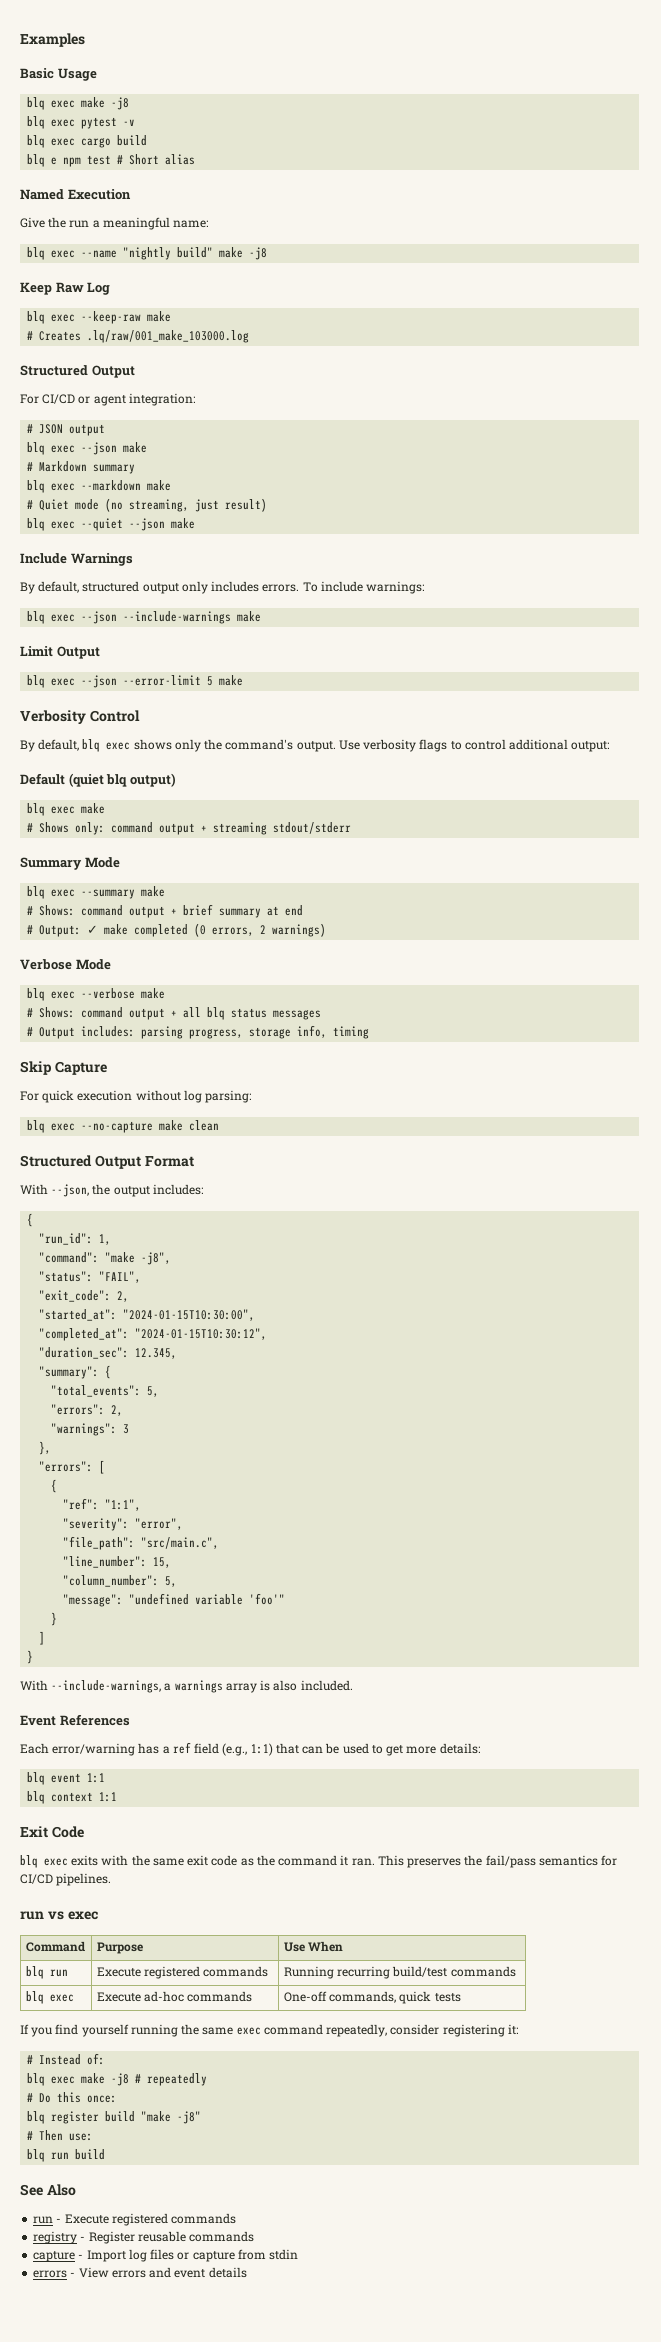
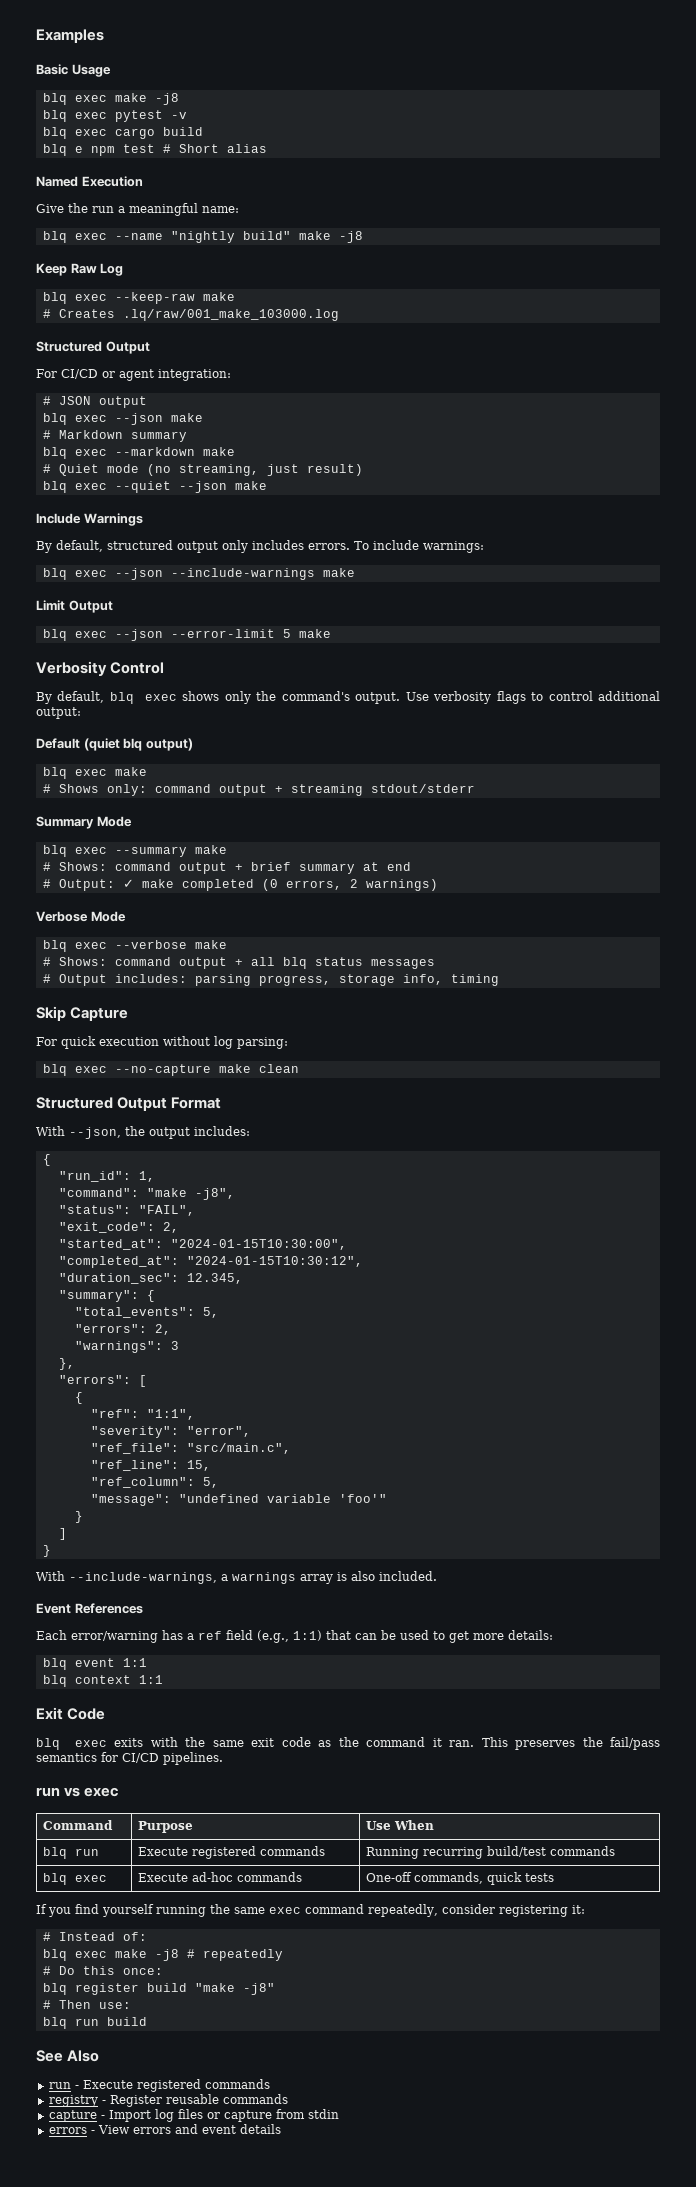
[63,1536,136,1550] "file_path": -> [90,1443,179,1454] "ref_file":
[63,1556,148,1568] "line_number": -> [90,1460,179,1471] "ref_line":
[63,1575,160,1587] "column_number": -> [90,1477,195,1488] "ref_column":

